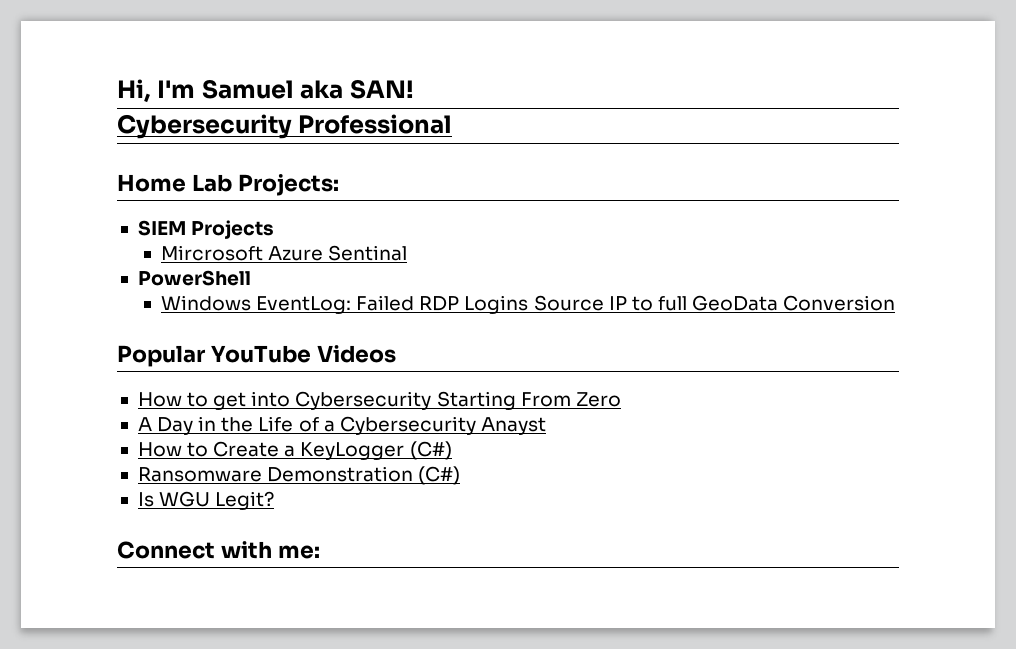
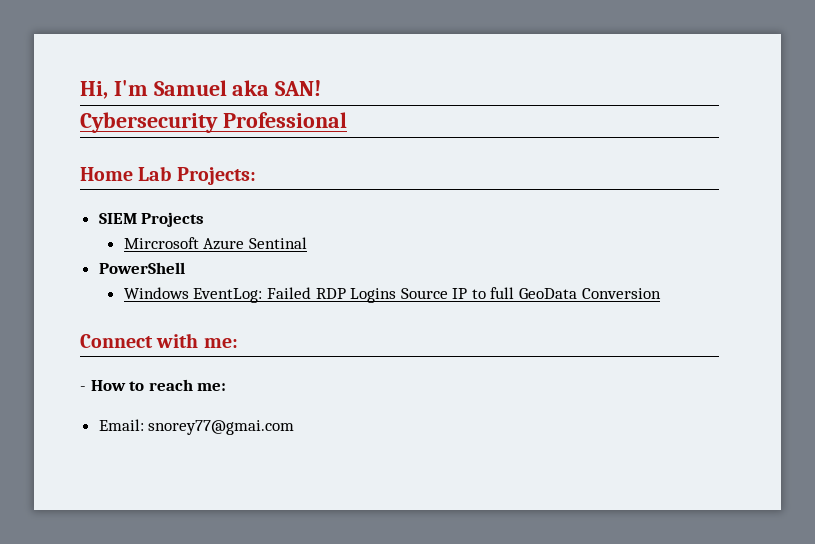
[117,345,396,367] [137,391,621,410] [137,416,546,435] [137,441,452,460] [137,466,461,485] [137,491,275,510] [117,541,320,559] Popular YouTube Videos // How to get into Cybersecurity Starting From Zero // A Day in the Life of a Cybersecurity Anayst // How to Create a KeyLogger (C#) // Ransomware Demonstration (C#) // Is WGU Legit? // Connect with me: -> [80,333,238,348] [80,379,227,391] [98,419,295,435] Connect with me: // - How to reach me: // Email: snorey77@gmai.com

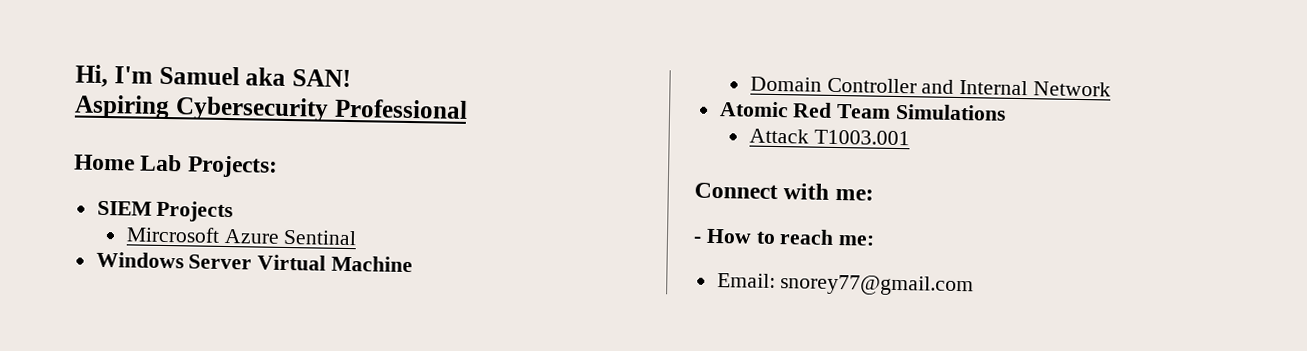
(322, 88) none -> [74,94,170,120] Aspiring
[98,262,185,274] [123,287,661,303] PowerShell // Windows EventLog: Failed RDP Logins Source IP to full GeoData Conversion -> [95,251,414,273] [749,76,1111,97] [718,101,1007,121] [748,128,910,146] Windows Server Virtual Machine // Domain Controller and Internal Network // Atomic Red Team Simulations // Attack T1003.001
[148,420,295,435] snorey77@gmai.com -> [780,274,975,297] snorey77@gmail.com

